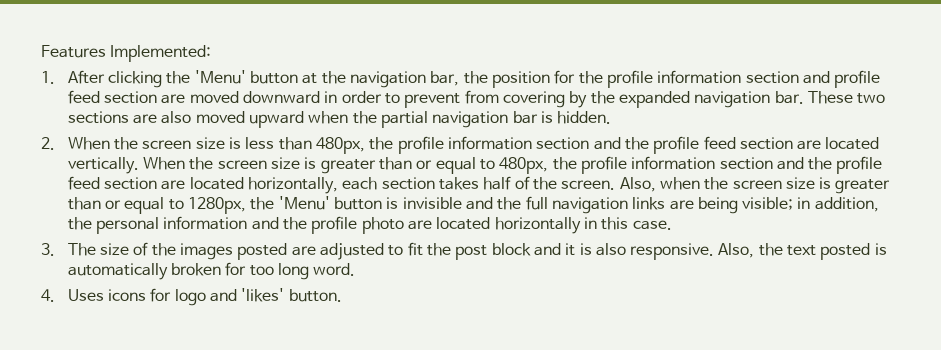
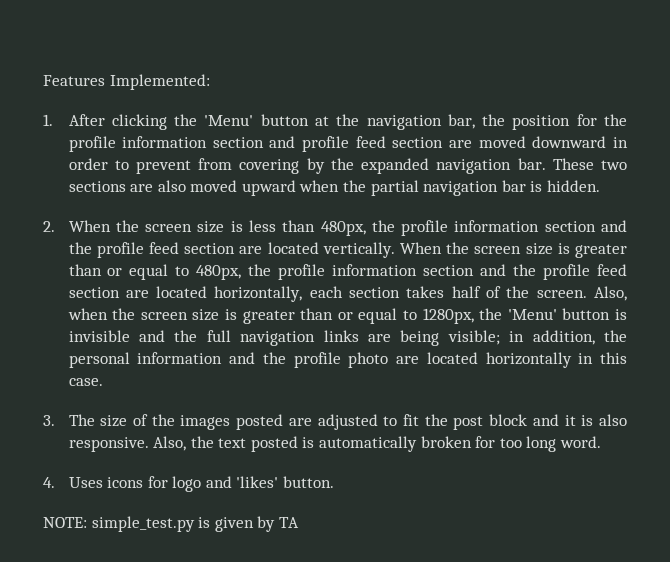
(342, 295) none -> [43,516,299,532] // NOTE: simple_test.py is given by TA

